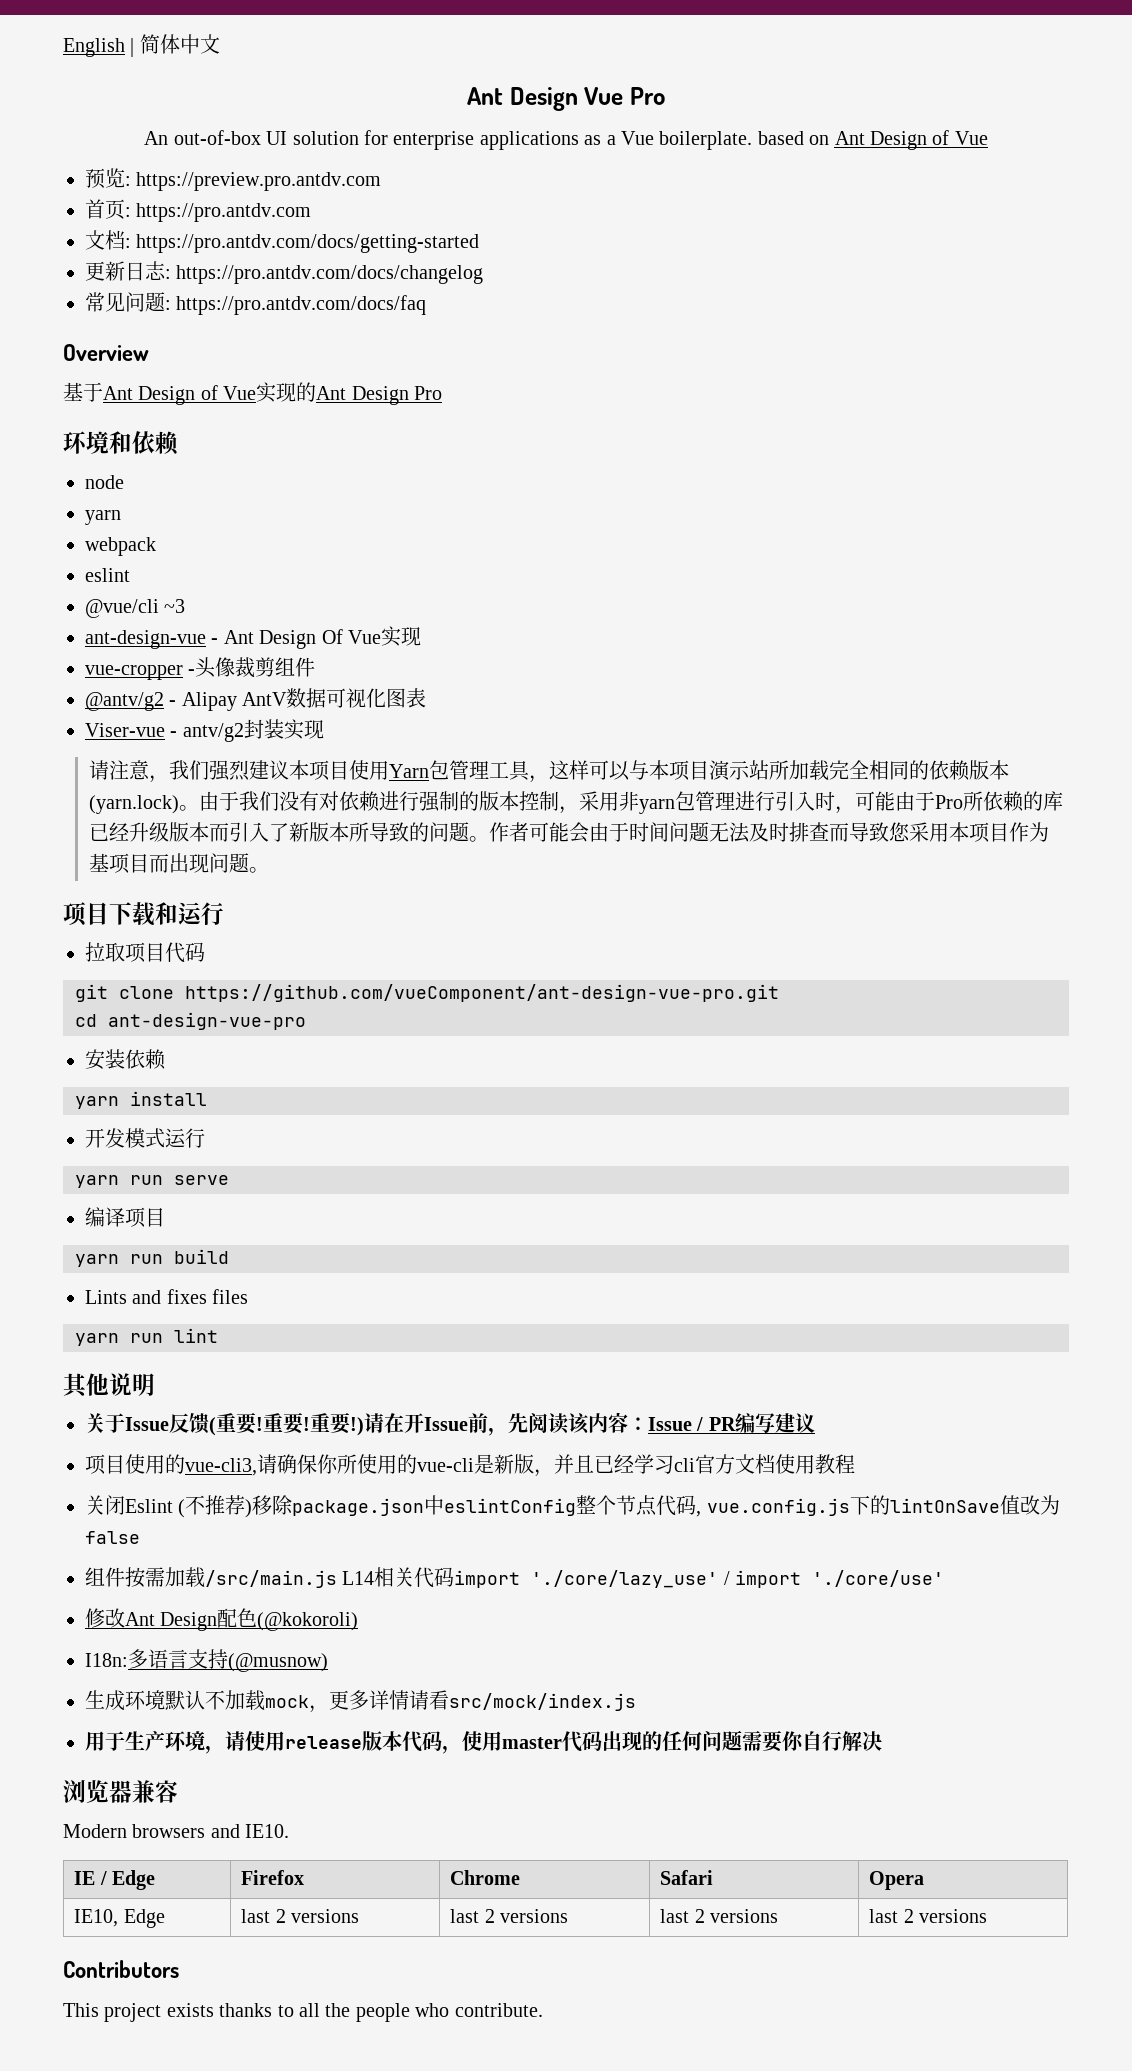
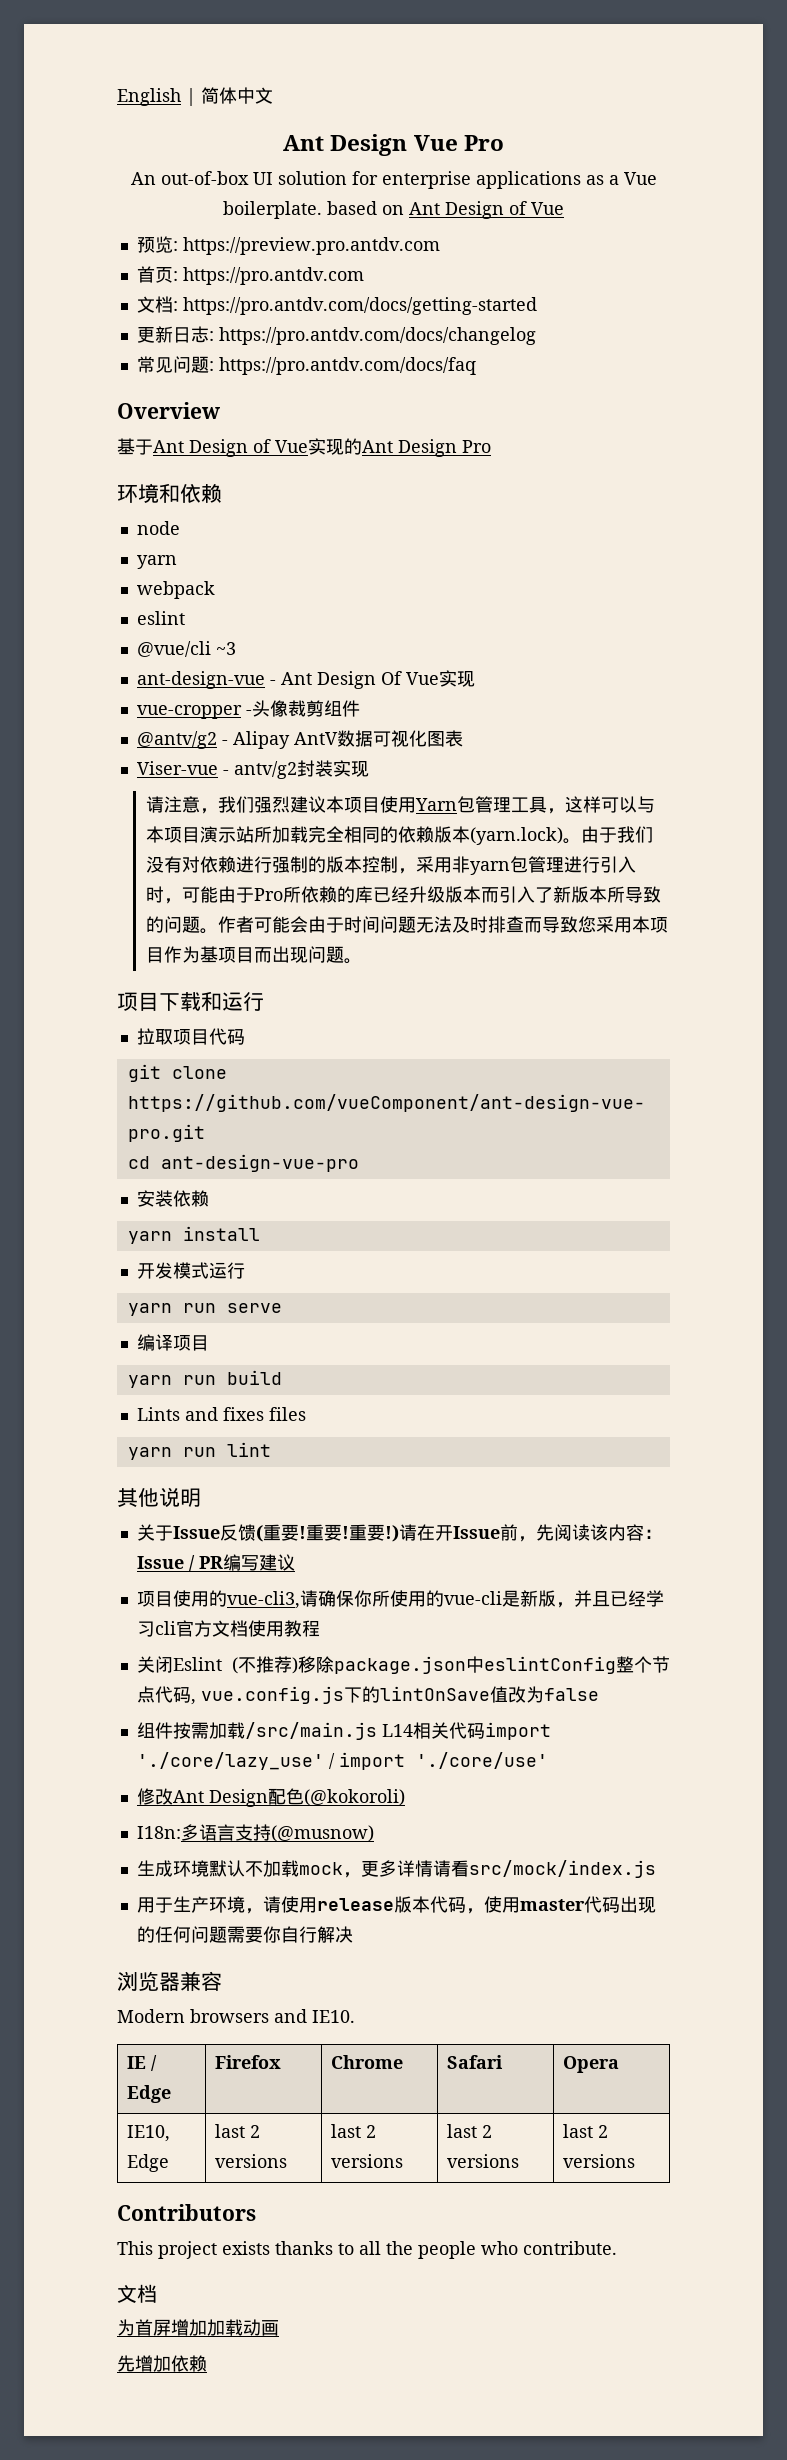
(543, 2010) none -> [117,2284,157,2303] [117,2319,279,2336] [117,2355,207,2372] // 文档 // 为首屏增加加载动画 // 先增加依赖

